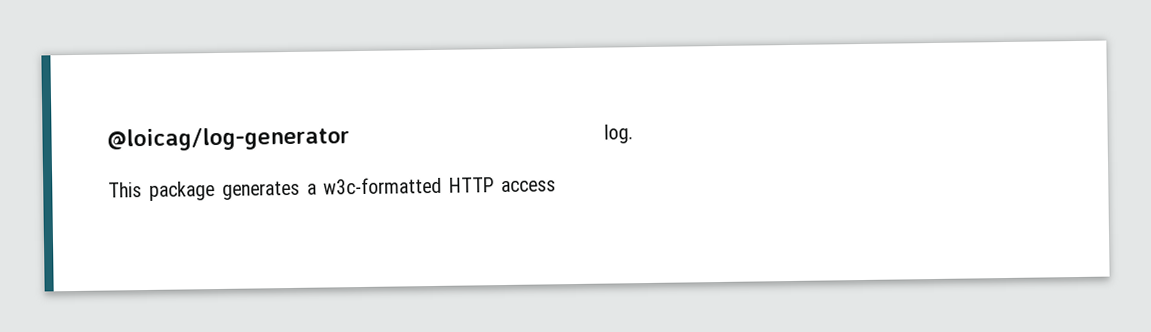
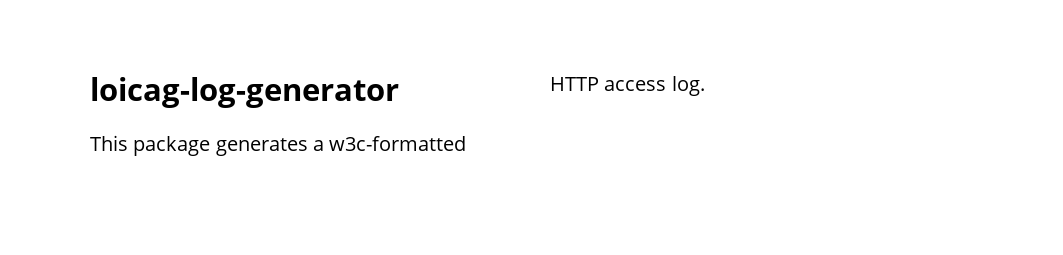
[107,126,350,152] @loicag/log-generator -> [90,77,399,108] loicag-log-generator

